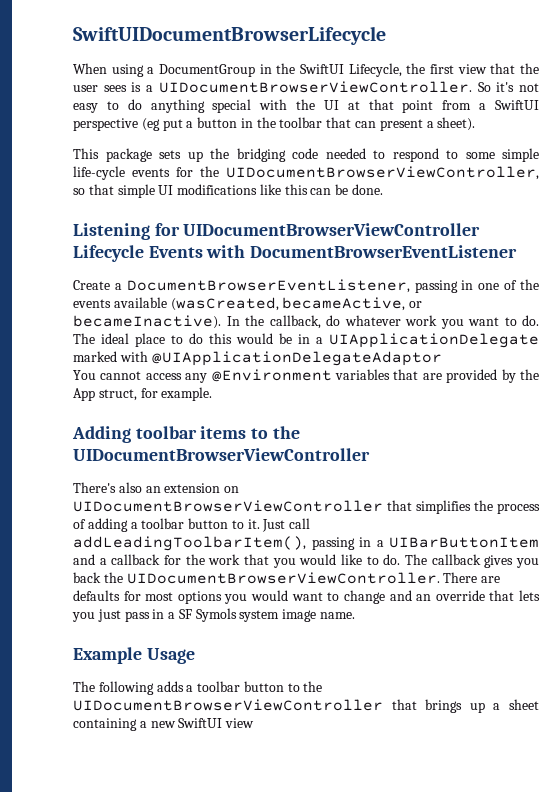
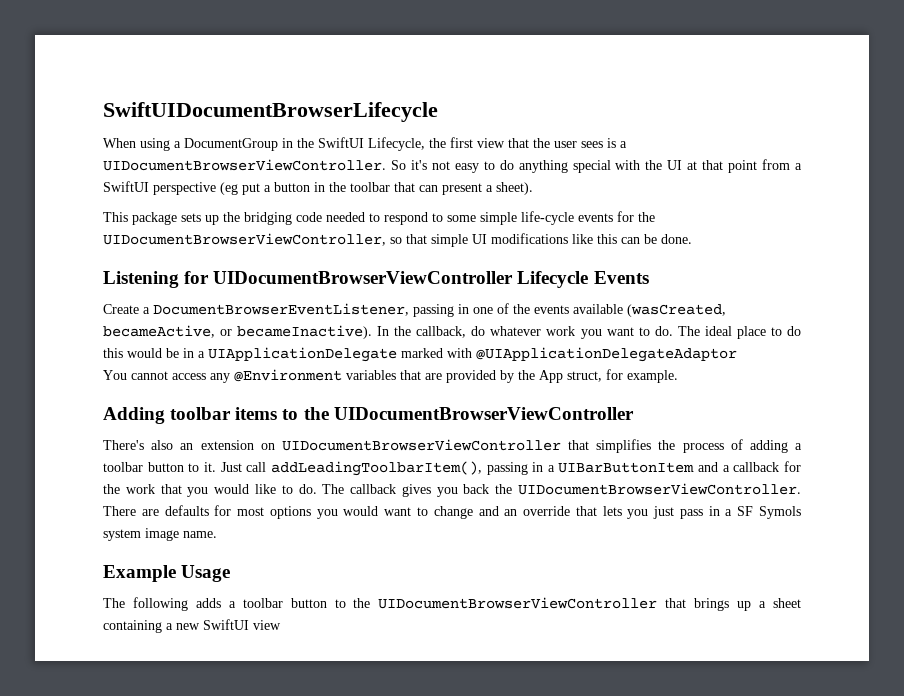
[206,245,518,258] with DocumentBrowserEventListener -> (649, 277) none

